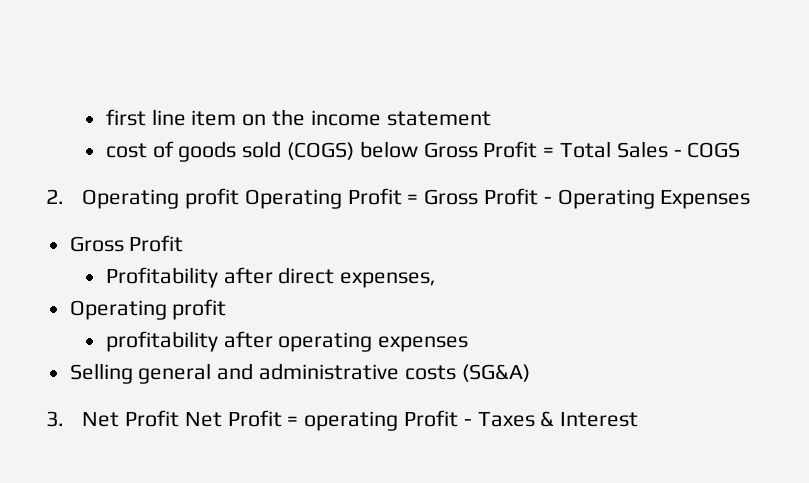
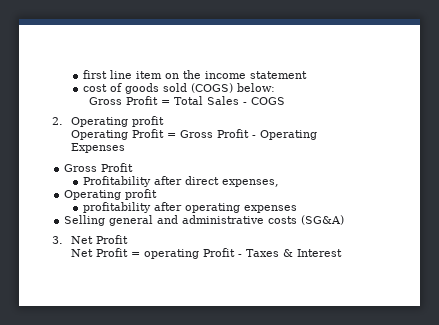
[359,141,418,158] below -> [236,83,275,92] below: //
(239, 198) none -> (164, 121) //
(179, 418) none -> (128, 239) //

